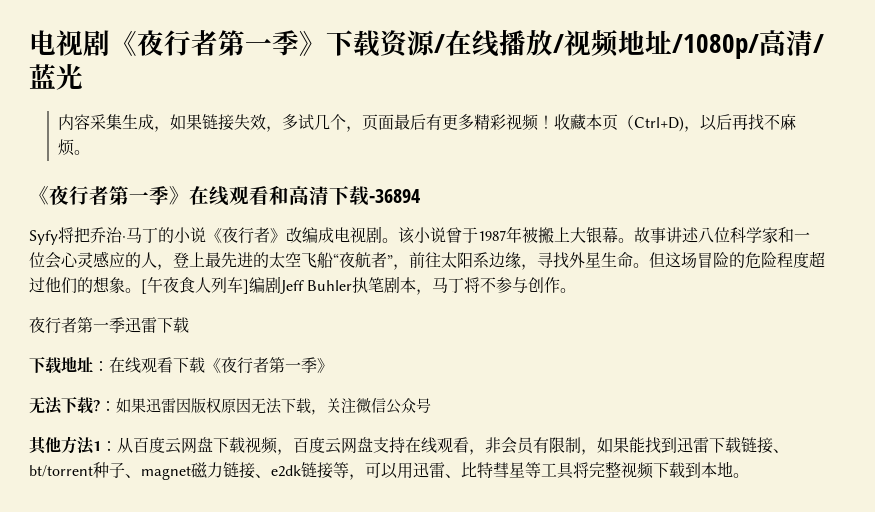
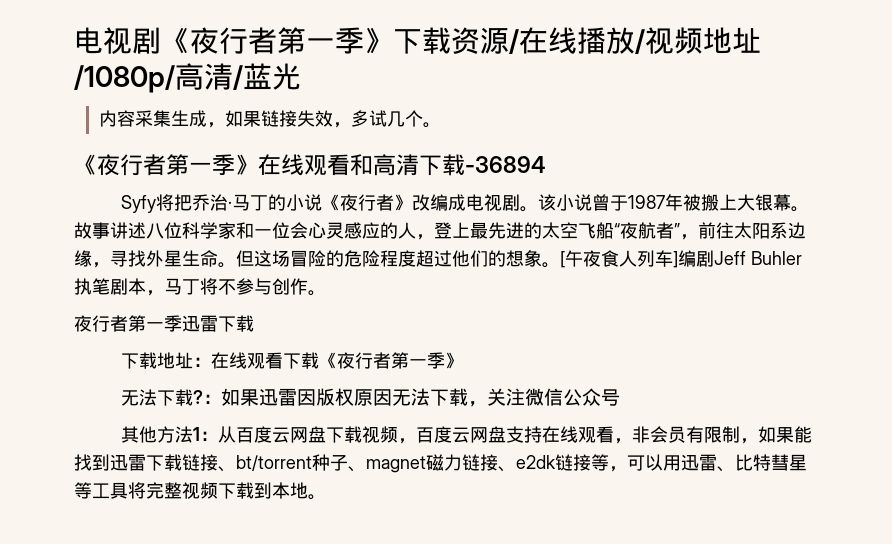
[346,114,797,132] [58,139,75,156] ，页面最后有更多精彩视频！收藏本页（Ctrl+D)，以后再找不麻烦 -> (423, 118) none

